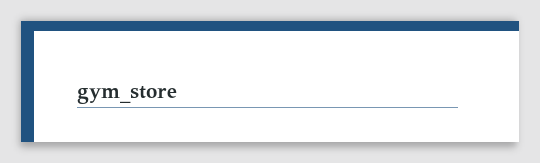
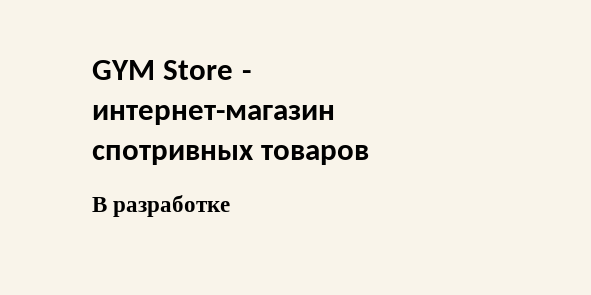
[77,86,177,104] gym_store -> [92,60,251,80] [92,105,335,125] [92,145,370,165] [92,195,231,217] GYM Store - интернет-магазин спотривных товаров // В разработке

